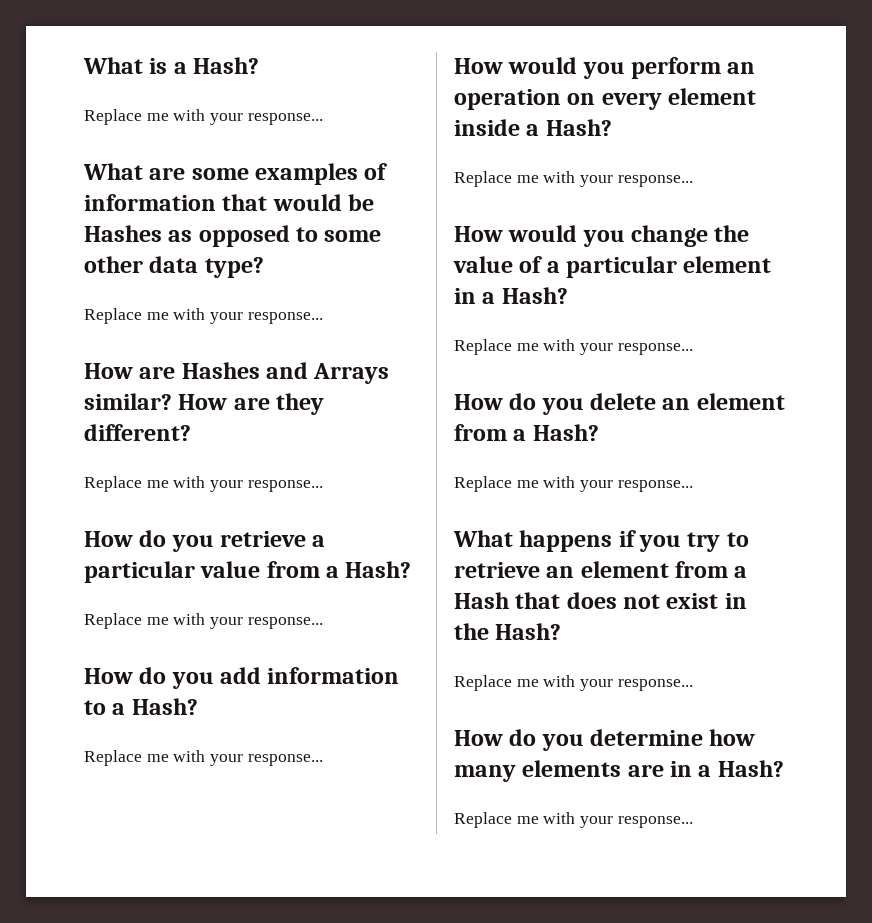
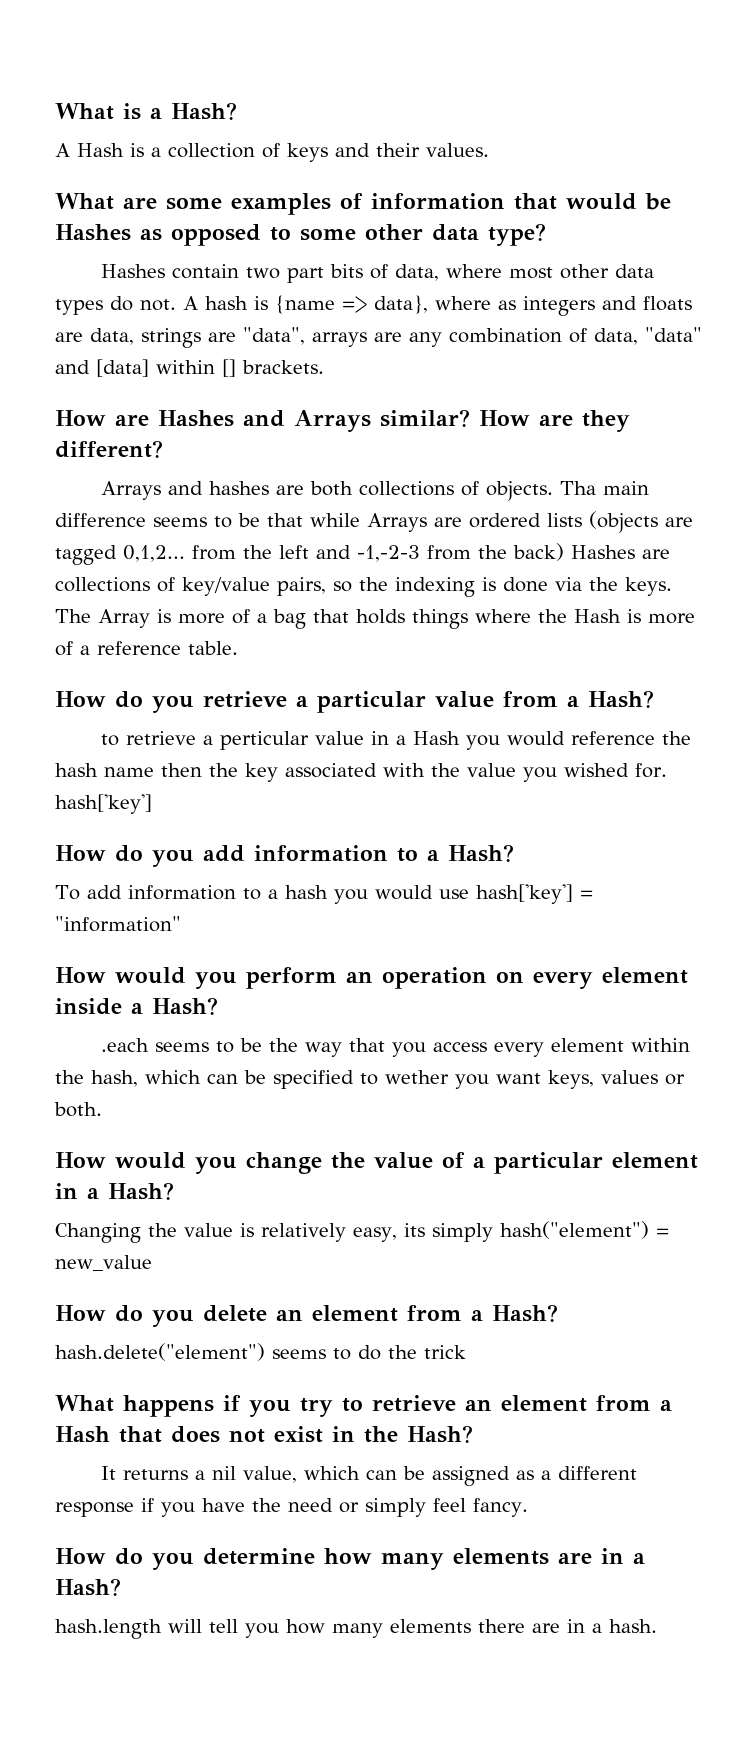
[84,109,323,125] Replace me with your response... -> [55,143,489,162] A Hash is a collection of keys and their values.
[84,308,323,324] Replace me with your response... -> [101,264,655,283] [55,295,692,316] [55,327,702,348] [55,359,324,377] Hashes contain two part bits of data, where most other data types do not. A hash is {name => data}, where as integers and floats are data, strings are "data", arrays are any combination of data, "data" and [data] within [] brackets.
[84,476,323,492] Replace me with your response... -> [101,481,650,501] [55,511,693,533] [55,543,670,565] [55,577,672,597] [55,609,695,629] [55,641,238,656] Arrays and hashes are both collections of objects. Tha main difference seems to be that while Arrays are ordered lists (objects are tagged 0,1,2... from the left and -1,-2-3 from the back) Hashes are collections of key/value pairs, so the indexing is done via the keys. The Array is more of a bag that holds things where the Hash is more of a reference table.
[84,613,323,629] Replace me with your response... -> [101,731,692,750] [55,763,667,782] [55,794,152,814] to retrieve a perticular value in a Hash you would reference the hash name then the key associated with the value you wished for. hash['key']
[84,750,323,766] Replace me with your response... -> [55,884,593,904] [55,916,181,932] To add information to a hash you would use hash['key'] = "information"
[454,171,693,187] Replace me with your response... -> [101,1038,691,1057] [55,1070,685,1089] [54,1102,102,1117] .each seems to be the way that you access every element within the hash, which can be specified to wether you want keys, values or both.
[454,339,693,355] Replace me with your response... -> [55,1221,669,1243] [55,1255,152,1271] Changing the value is relatively easy, its simply hash("element") = new_value
[454,476,693,492] Replace me with your response... -> [55,1343,466,1361] hash.delete("element") seems to do the trick
[454,675,693,691] Replace me with your response... -> [101,1466,638,1486] [55,1498,528,1517] It returns a nil value, which can be assigned as a different response if you have the need or simply feel fancy.
[454,812,693,828] Replace me with your response... -> [55,1619,657,1639] hash.length will tell you how many elements there are in a hash.

